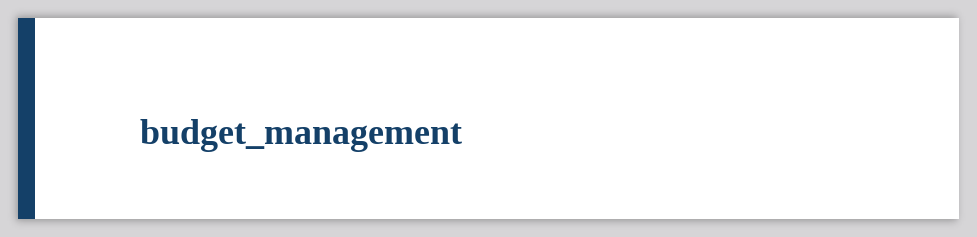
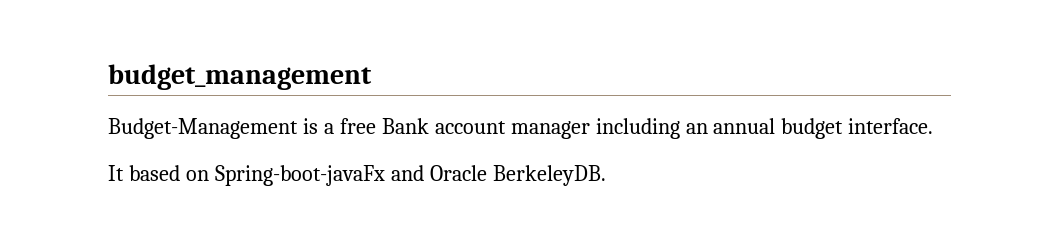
(462, 135) none -> [108,118,934,139] [108,165,606,186] // Budget-Management is a free Bank account manager including an annual budget interface. // It based on Spring-boot-javaFx and Oracle BerkeleyDB.

